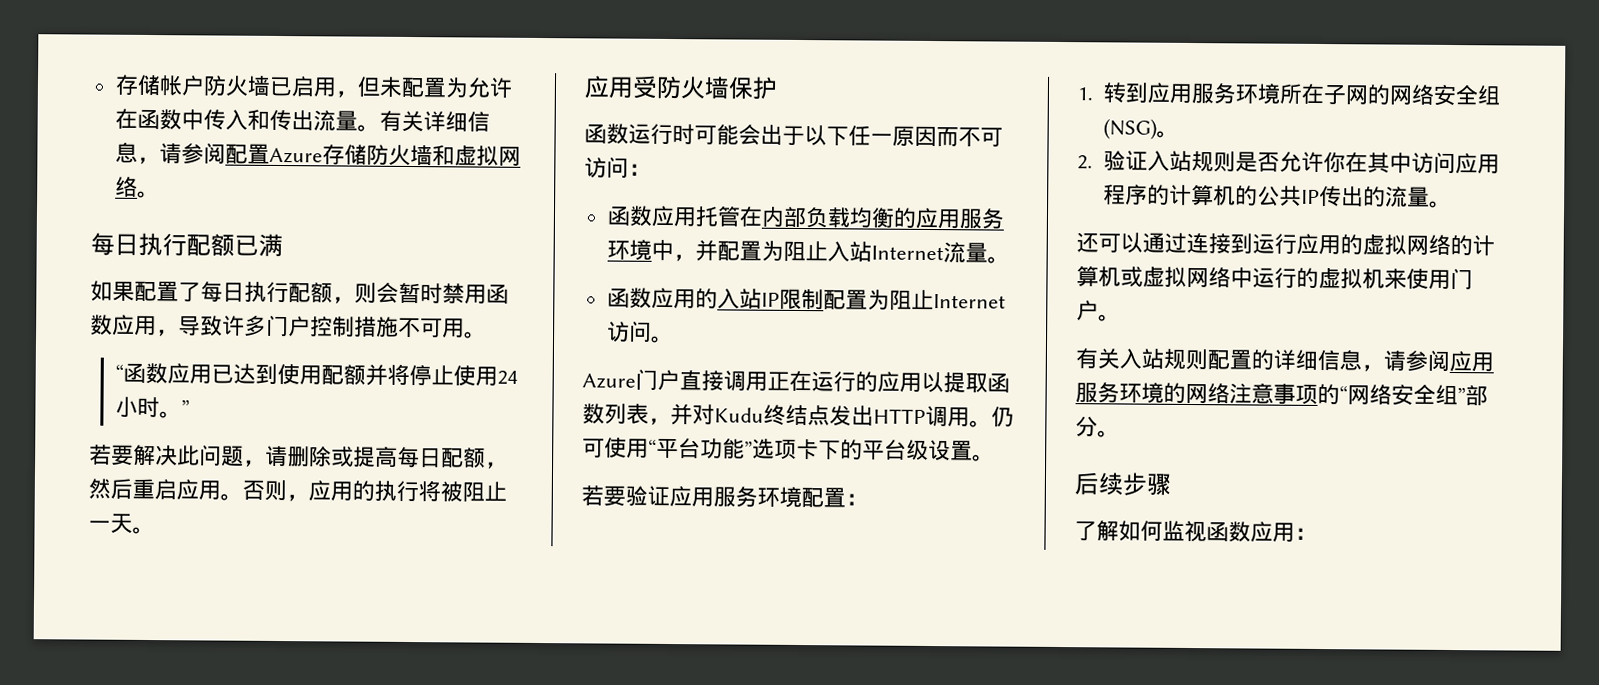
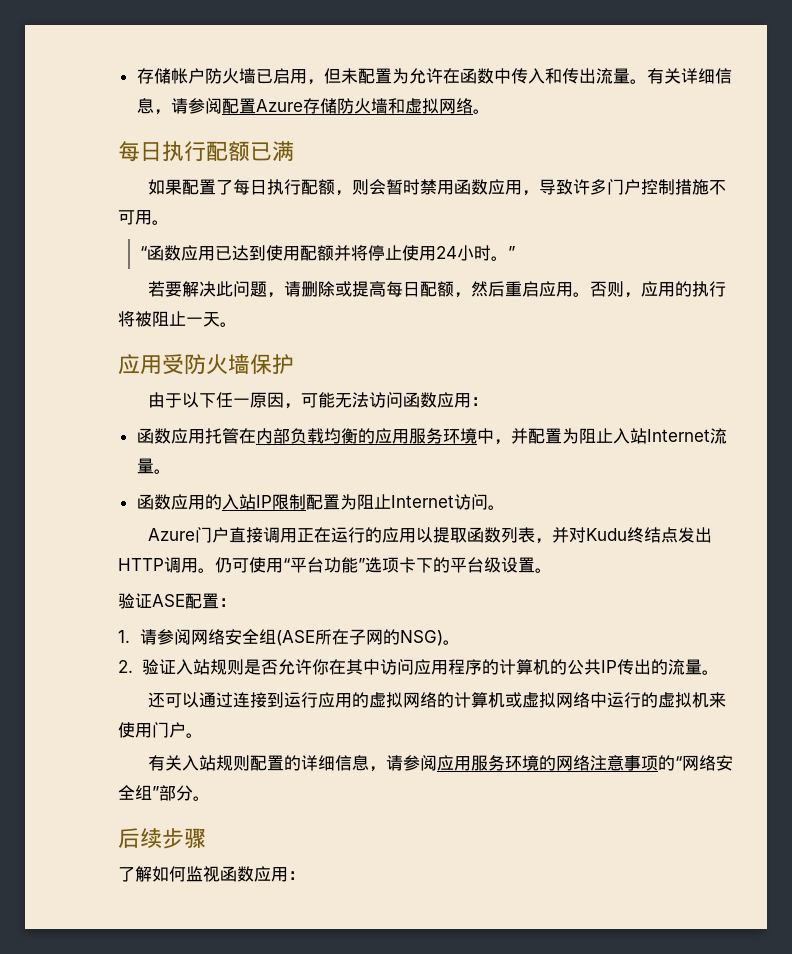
[584,123,1003,147] [584,156,629,179] 函数运行时可能会出于以下任一原因而不可访问 -> [147,392,471,409] 由于以下任一原因，可能无法访问函数应用
[581,485,868,509] [1077,82,1500,107] [1102,118,1157,140] 若要验证应用服务环境配置： // 1.转到应用服务环境所在子网的网络安全组(NSG) -> [118,593,236,609] [118,629,443,646] 验证ASE配置： // 1.请参阅网络安全组(ASE所在子网的NSG)

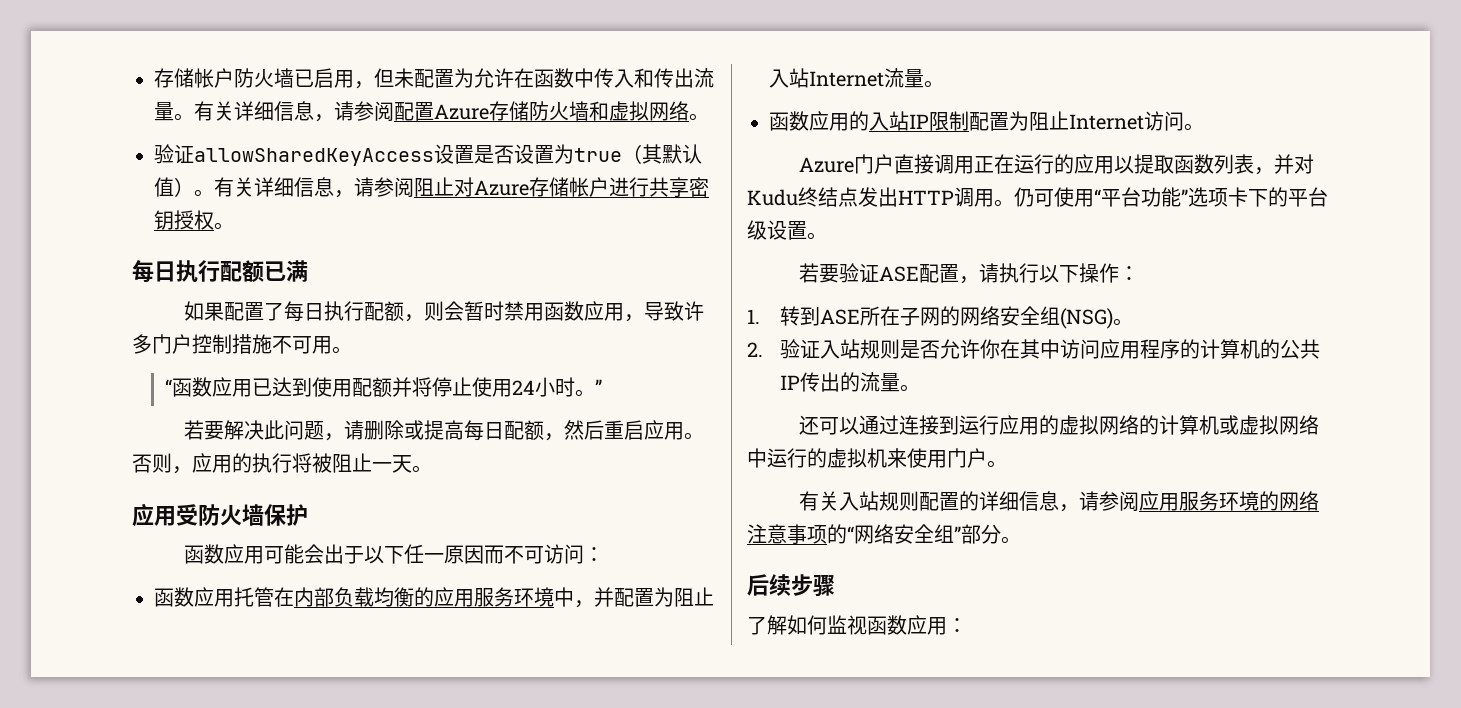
(490, 111) none -> [154,144,702,166] [154,177,709,198] [154,210,234,230] // 验证allowSharedKeyAccess设置是否设置为true（其默认值）。有关详细信息，请参阅阻止对Azure存储帐户进行共享密钥授权。
[147,392,471,409] 由于以下任一原因，可能无法访问函数应用 -> [183,544,584,564] 函数应用可能会出于以下任一原因而不可访问
(552, 570) none -> [798,263,839,283] 若要
[219,598,236,607] [118,629,443,646] ： // 1.请参阅网络安全组(ASE所在子网的NSG) -> [958,263,1139,284] [747,306,1114,329] ，请执行以下操作： // 1.转到ASE所在子网的网络安全组(NSG)

